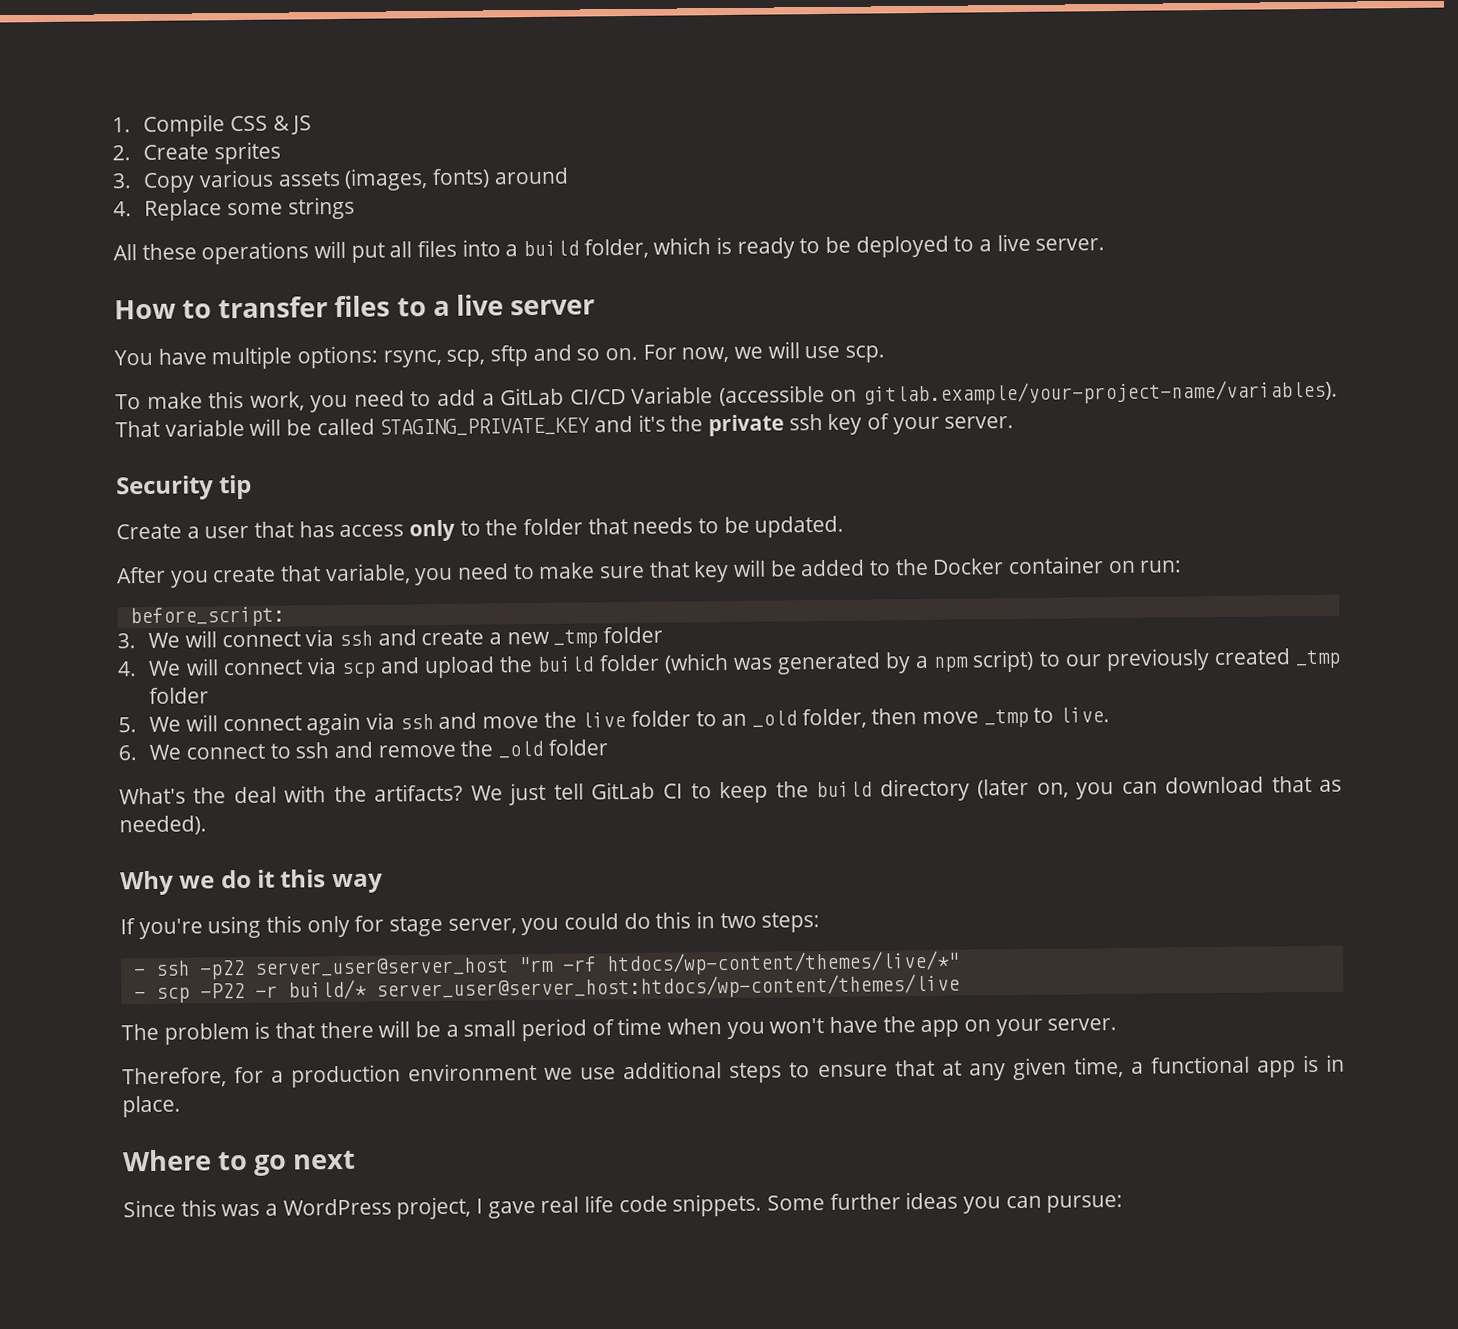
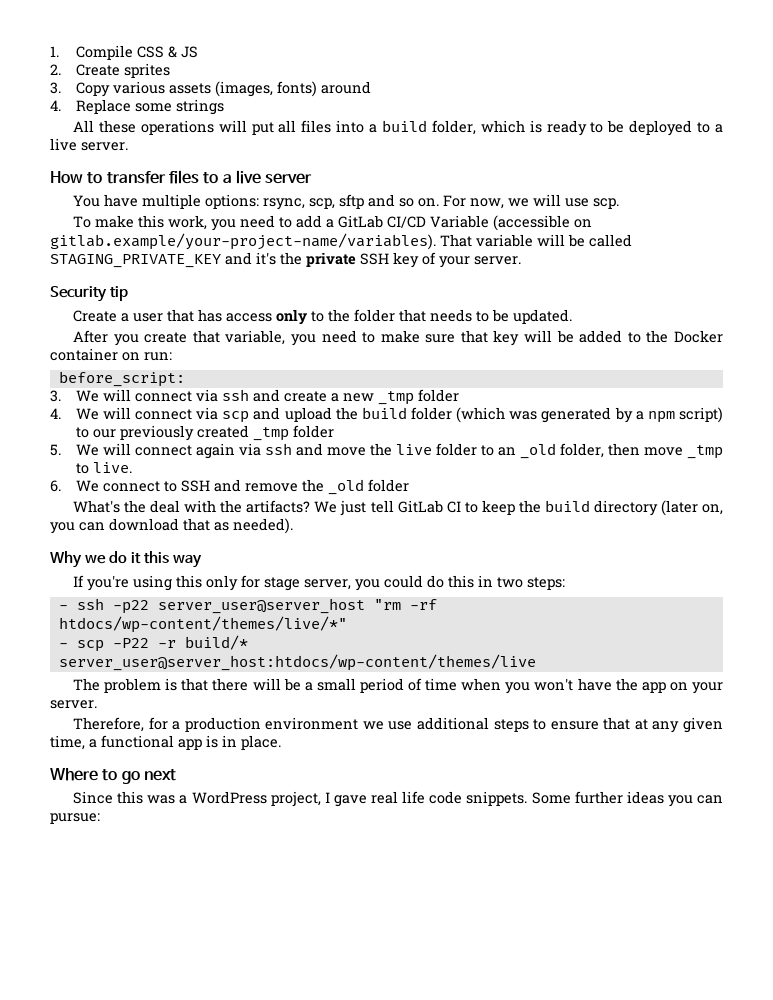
[788,414,823,431] ssh -> [360,253,389,265] SSH
[295,742,330,759] ssh -> [180,480,210,492] SSH

